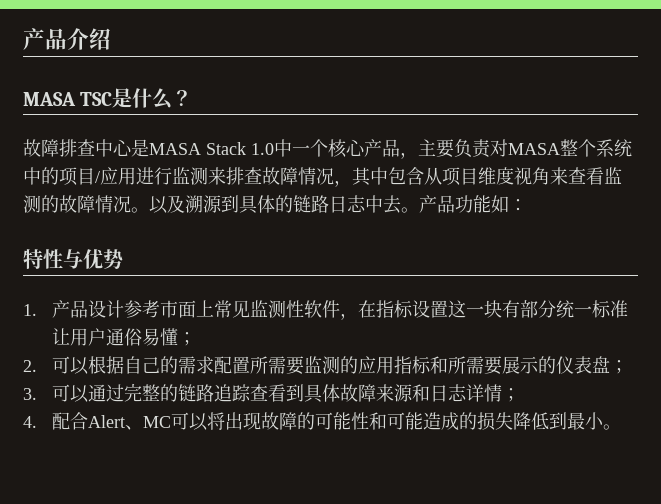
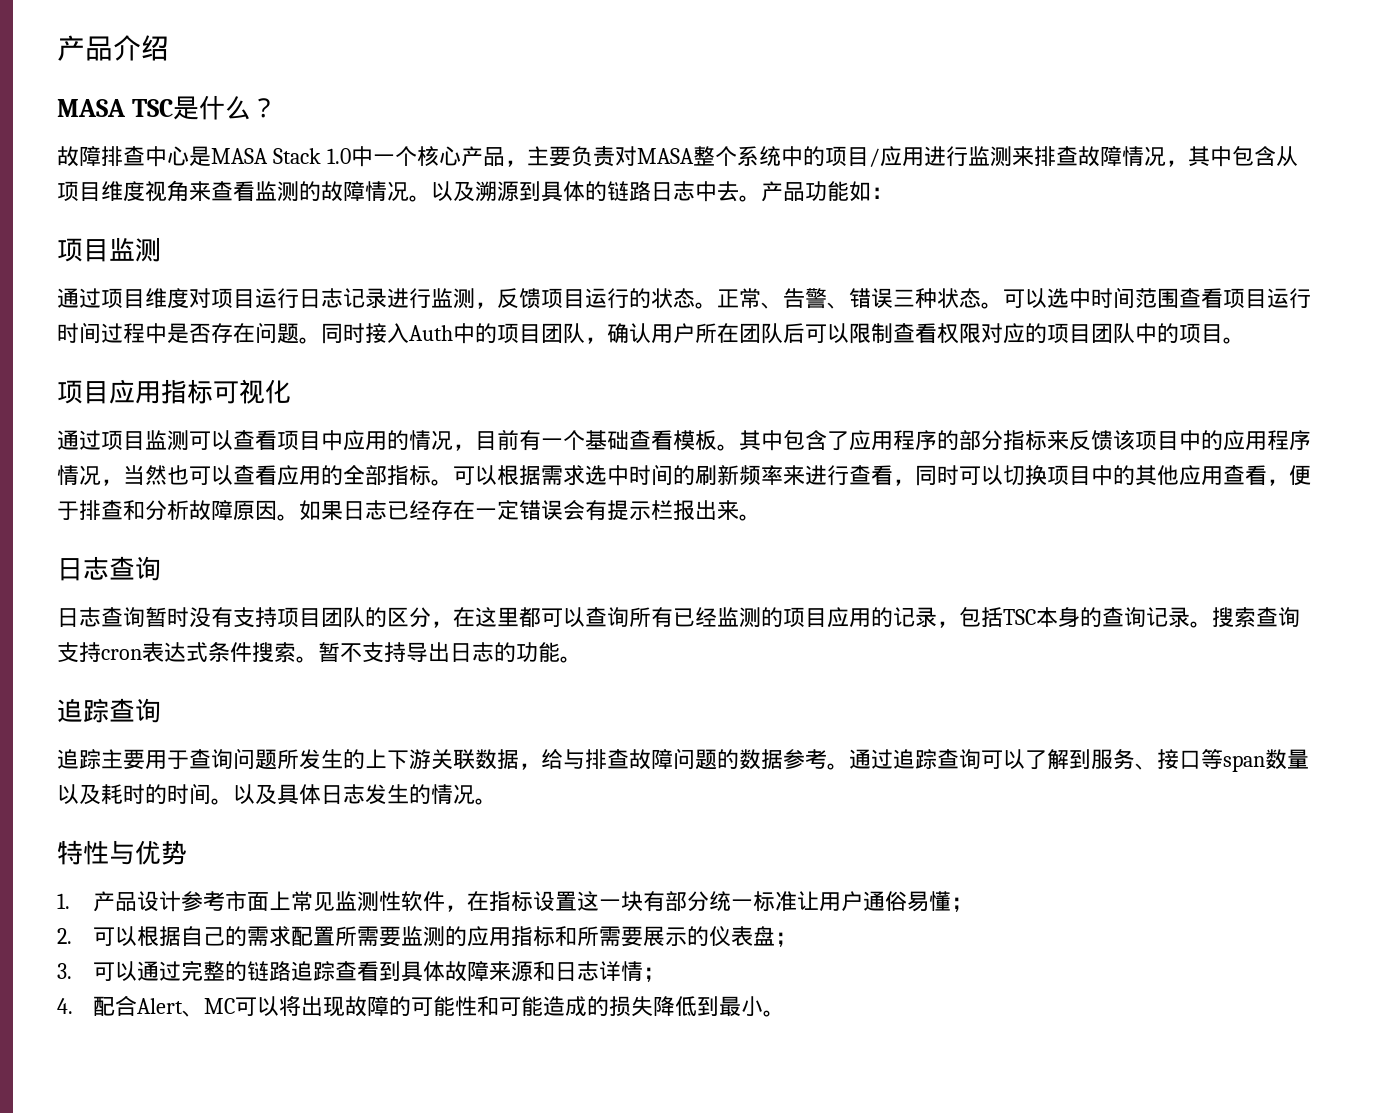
(527, 205) none -> [57,237,161,262] [57,287,1311,309] [57,322,1245,344] [57,379,291,404] [57,429,1311,451] [57,464,1311,486] [57,500,761,521] [57,556,161,581] [57,607,1300,628] [57,642,582,663] [57,698,161,723] [57,748,1309,772] [57,783,497,805] // 项目监测 // 通过项目维度对项目运行日志记录进行监测，反馈项目运行的状态。正常、告警、错误三种状态。可以选中时间范围查看项目运行时间过程中是否存在问题。同时接入Auth中的项目团队，确认用户所在团队后可以限制查看权限对应的项目团队中的项目。 // 项目应用指标可视化 // 通过项目监测可以查看项目中应用的情况，目前有一个基础查看模板。其中包含了应用程序的部分指标来反馈该项目中的应用程序情况，当然也可以查看应用的全部指标。可以根据需求选中时间的刷新频率来进行查看，同时可以切换项目中的其他应用查看，便于排查和分析故障原因。如果日志已经存在一定错误会有提示栏报出来。 // 日志查询 // 日志查询暂时没有支持项目团队的区分，在这里都可以查询所有已经监测的项目应用的记录，包括TSC本身的查询记录。搜索查询支持cron表达式条件搜索。暂不支持导出日志的功能。 // 追踪查询 // 追踪主要用于查询问题所发生的上下游关联数据，给与排查故障问题的数据参考。通过追踪查询可以了解到服务、接口等span数量以及耗时的时间。以及具体日志发生的情况。

